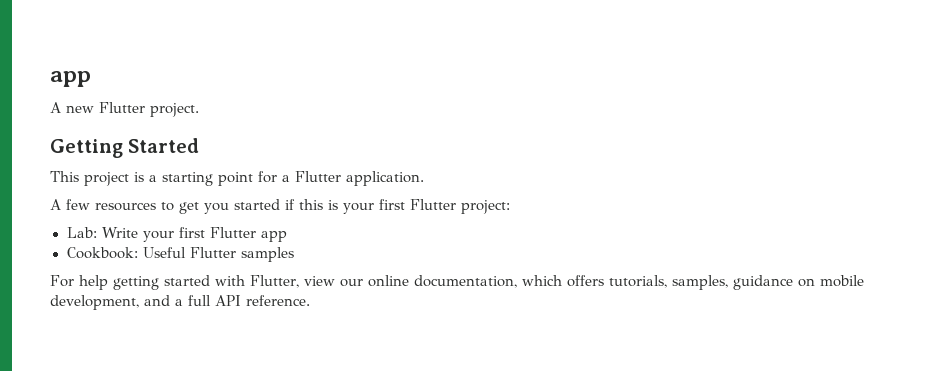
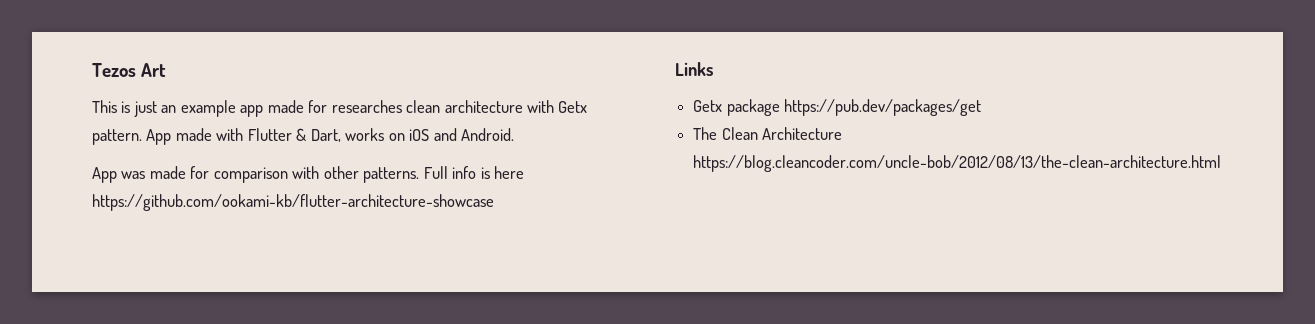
[50,71,91,87] [50,102,199,117] [50,138,200,158] [50,171,424,186] [50,199,510,214] [66,227,288,242] [66,247,294,262] [50,275,864,290] [50,295,310,310] app // A new Flutter project. // Getting Started // This project is a starting point for a Flutter application. // A few resources to get you started if this is your first Flutter project: // Lab: Write your first Flutter app // Cookbook: Useful Flutter samples // For help getting started with Flutter, view our online documentation, which offers tutorials, samples, guidance on mobile development, and a full API reference. -> [92,63,167,77] [92,100,588,117] [92,128,515,145] [92,166,524,183] [92,194,494,211] [675,62,713,76] [693,99,982,116] [693,127,843,140] [693,155,1222,172] Tezos Art // This is just an example app made for researches clean architecture with Getx pattern. App made with Flutter & Dart, works on iOS and Android. // App was made for comparison with other patterns. Full info is here https://github.com/ookami-kb/flutter-architecture-showcase // Links // Getx package https://pub.dev/packages/get // The Clean Architecture https://blog.cleancoder.com/uncle-bob/2012/08/13/the-clean-architecture.html

